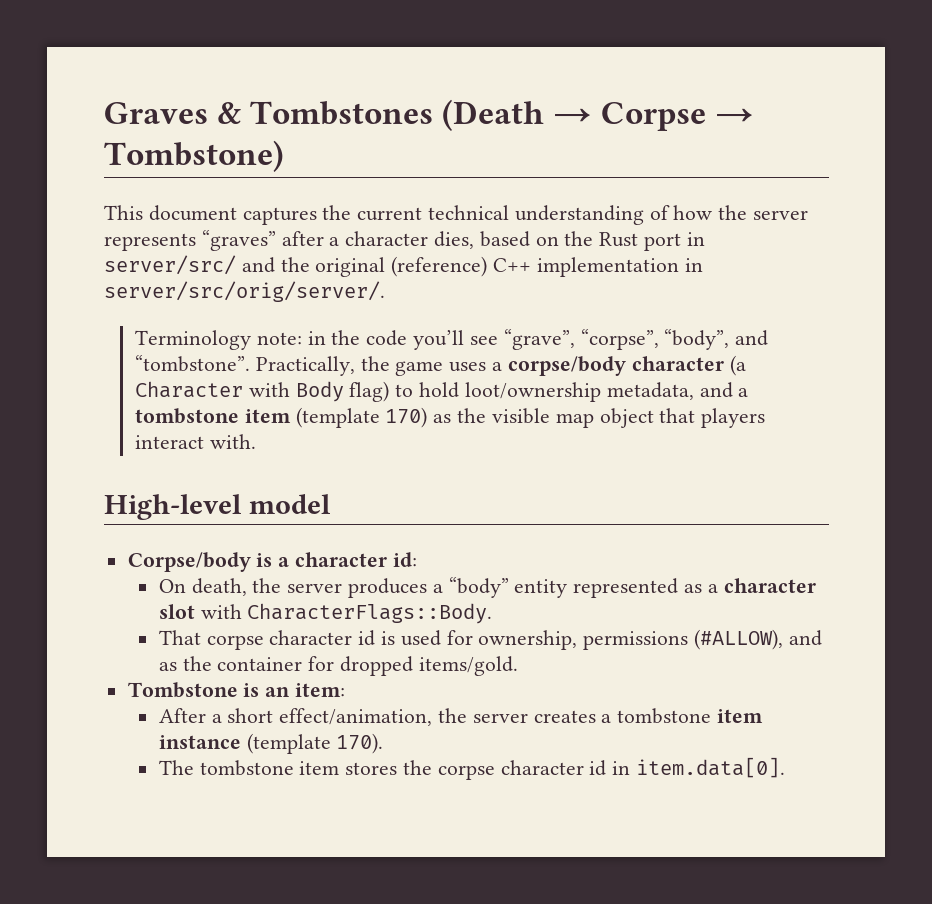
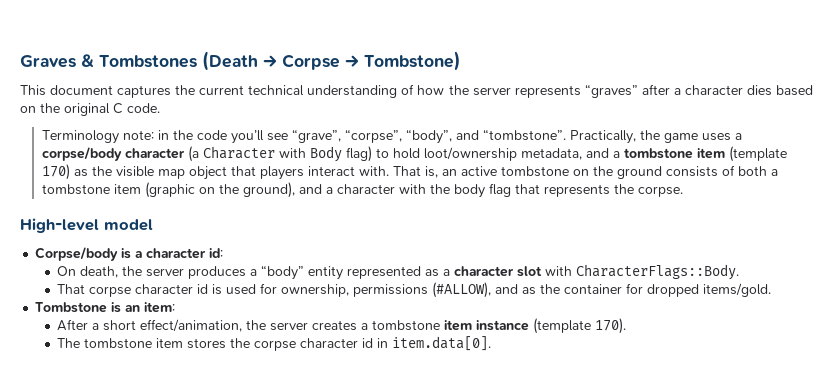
[434,231,475,249] dies, -> [746,85,772,96] dies
[599,232,705,251] [104,255,703,277] [104,281,385,302] Rust port in server/src/ and the original (reference) C++ implementation in server/src/orig/server/. -> [64,103,160,116] original C code.
(256, 441) none -> [392,165,778,179] [41,182,683,198] That is, an active tombstone on the ground consists of both a tombstone item (graphic on the ground), and a character with the body flag that represents the corpse.

